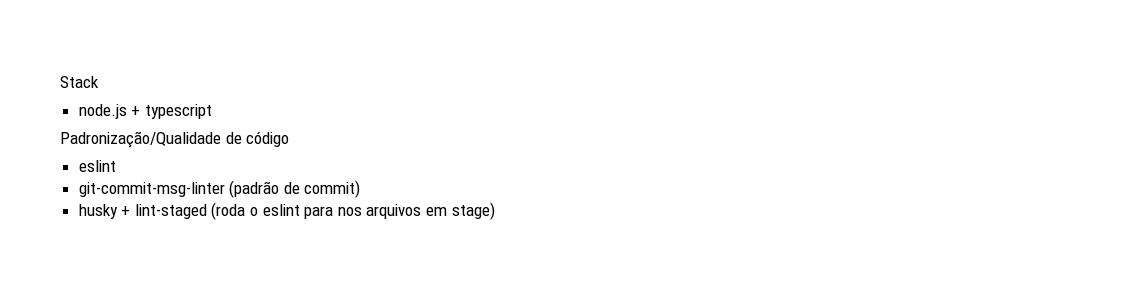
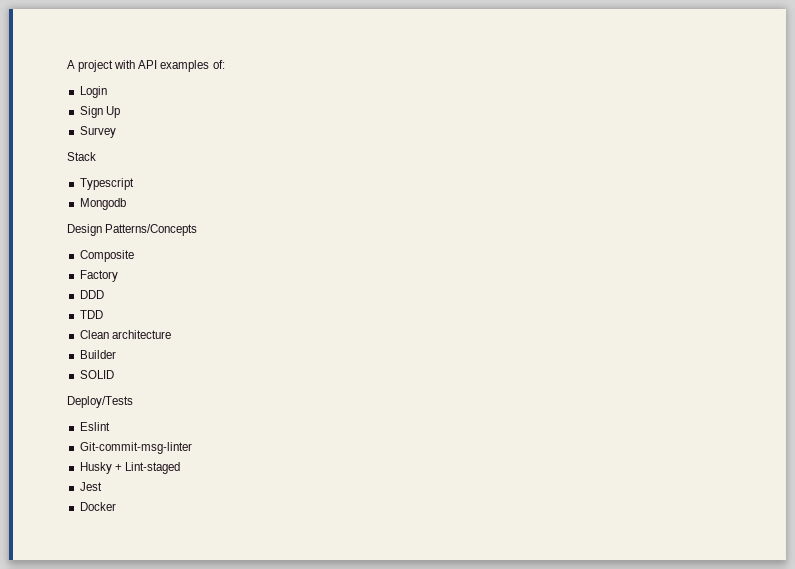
[60,76,99,88] [78,104,212,119] [60,131,290,148] [78,160,116,172] [78,180,361,198] [78,202,495,220] Stack // node.js + typescript // Padronização/Qualidade de código // eslint // git-commit-msg-linter (padrão de commit) // husky + lint-staged (roda o eslint para nos arquivos em stage) -> [67,60,225,72] [79,86,107,98] [79,106,120,118] [79,126,116,138] [67,152,96,161] [79,178,134,190] [79,198,126,210] [67,224,198,236] [79,250,134,262] [79,270,118,282] [79,290,104,299] [79,310,103,319] [79,330,171,339] [79,350,116,359] [79,370,114,379] [67,396,133,408] [79,422,110,431] [79,442,192,454] [79,462,180,474] [79,482,102,491] [79,502,116,511] A project with API examples of: // Login // Sign Up // Survey // Stack // Typescript // Mongodb // Design Patterns/Concepts // Composite // Factory // DDD // TDD // Clean architecture // Builder // SOLID // Deploy/Tests // Eslint // Git-commit-msg-linter // Husky + Lint-staged // Jest // Docker

